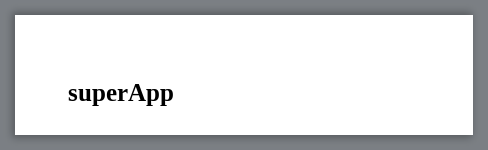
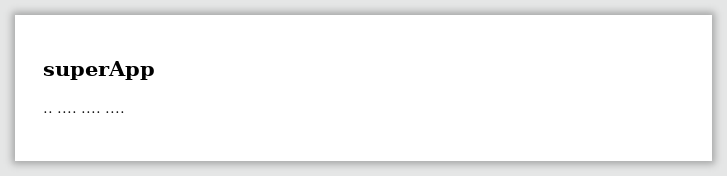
(174, 95) none -> [43,111,125,113] // .. .... .... ....

